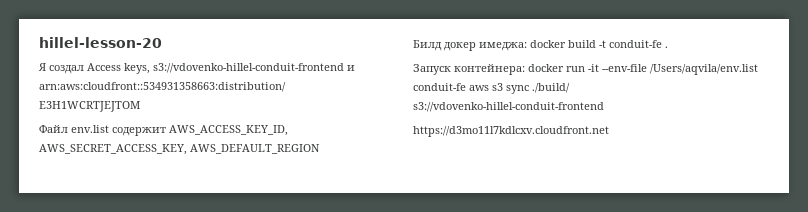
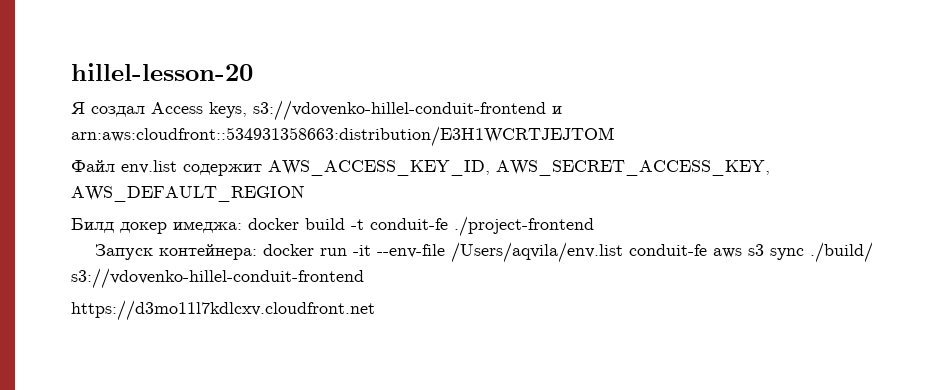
[665,46,668,48] . -> [454,216,594,237] ./project-frontend

